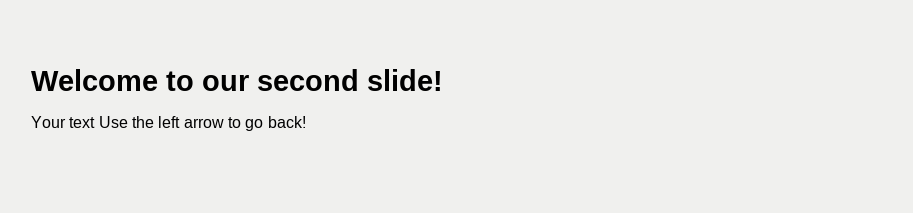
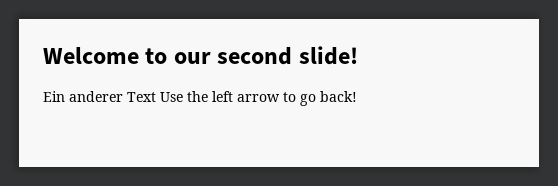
[31,116,96,128] Your text -> [43,91,156,102] Ein anderer Text

